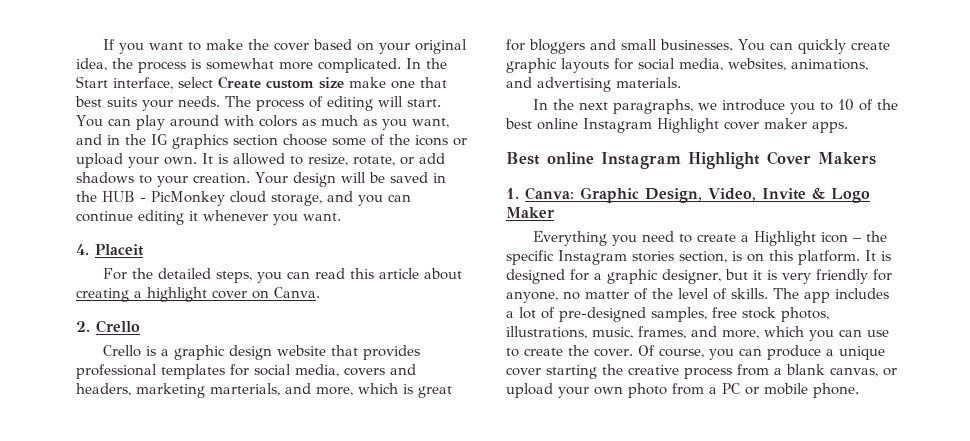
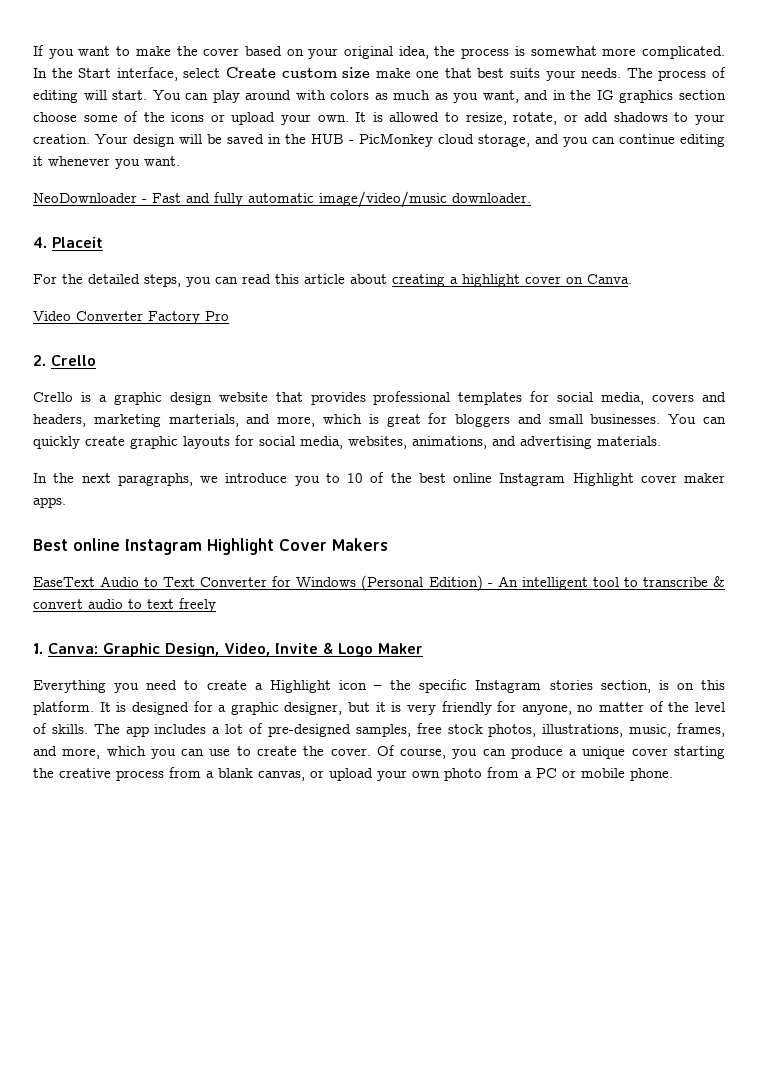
(341, 217) none -> [33,191,531,208] // NeoDownloader - Fast and fully automatic image/video/music downloader.
(320, 292) none -> [33,311,229,324] // Video Converter Factory Pro
(876, 158) none -> [33,575,726,591] [33,598,216,612] // EaseText Audio to Text Converter for Windows (Personal Edition) - An intelligent tool to transcribe & convert audio to text freely

